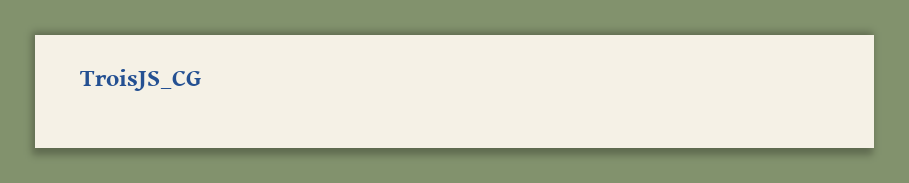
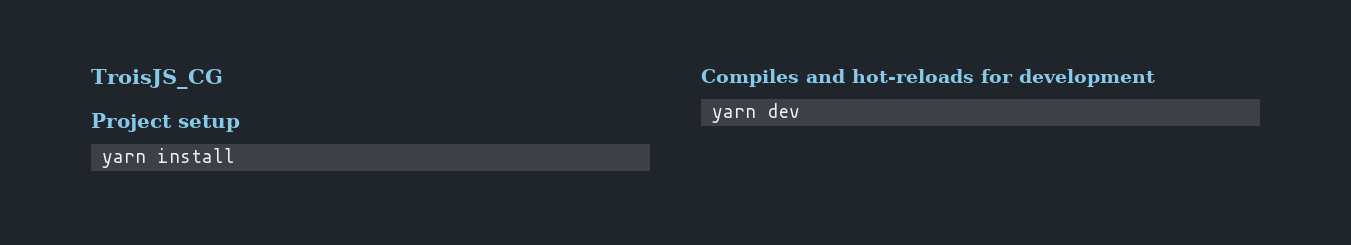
(201, 80) none -> [91,113,240,132] [101,148,235,168] [701,69,1155,87] [711,103,800,123] // Project setup // yarn install // Compiles and hot-reloads for development // yarn dev

